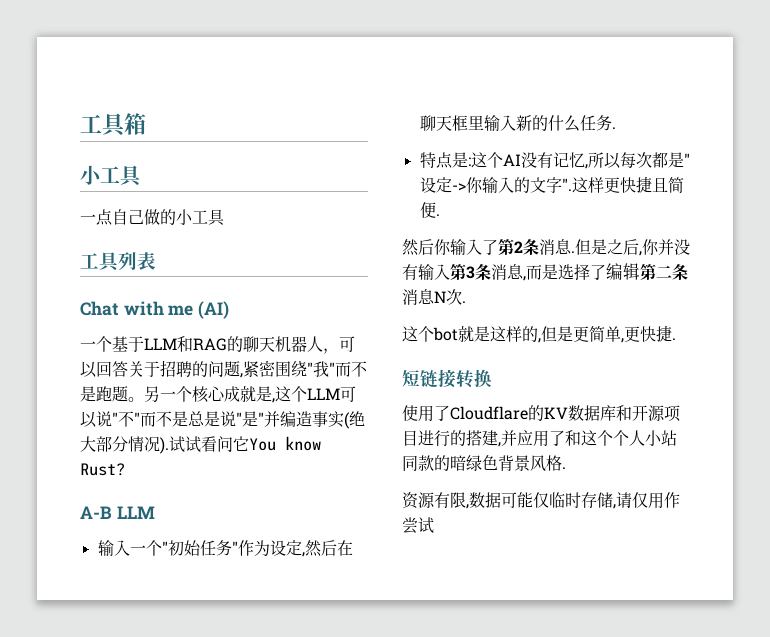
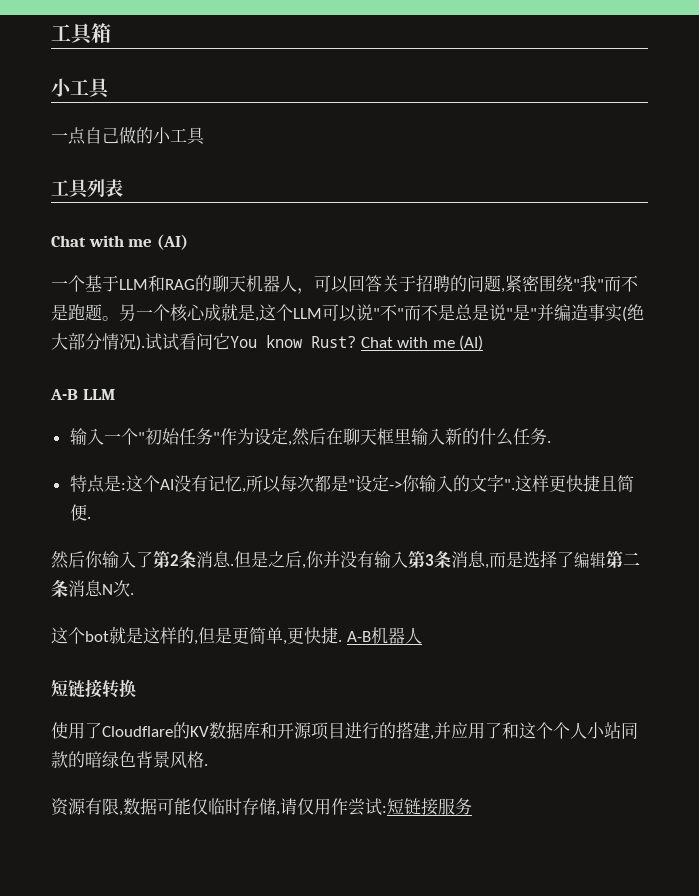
(125, 469) none -> [360,335,484,351] Chat with me (AI)
(676, 339) none -> [346,627,422,644] A-B机器人
(434, 525) none -> [382,798,472,816] :短链接服务

